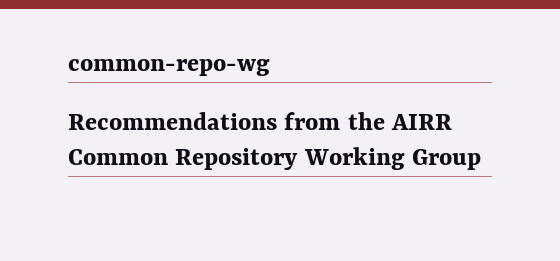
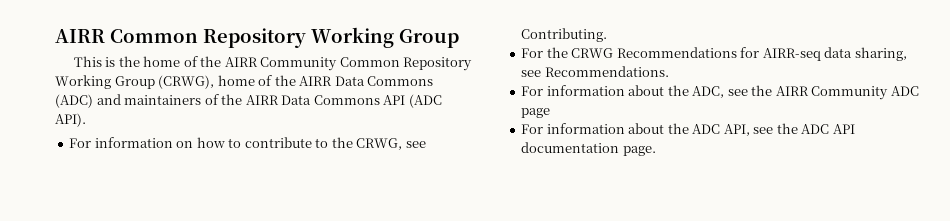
[68,59,270,76] [68,112,385,130] common-repo-wg // Recommendations from the -> (55, 36) none
(482, 159) none -> [73,56,473,71] [55,75,434,89] [55,94,442,108] [55,113,86,127] [69,137,426,150] [521,28,608,42] [521,47,907,61] [521,66,669,77] [521,85,919,100] [521,108,551,118] [521,123,855,136] [521,142,656,156] // This is the home of the AIRR Community Common Repository Working Group (CRWG), home of the AIRR Data Commons (ADC) and maintainers of the AIRR Data Commons API (ADC API). // For information on how to contribute to the CRWG, see Contributing. // For the CRWG Recommendations for AIRR-seq data sharing, see Recommendations. // For information about the ADC, see the AIRR Community ADC page // For information about the ADC API, see the ADC API documentation page.

